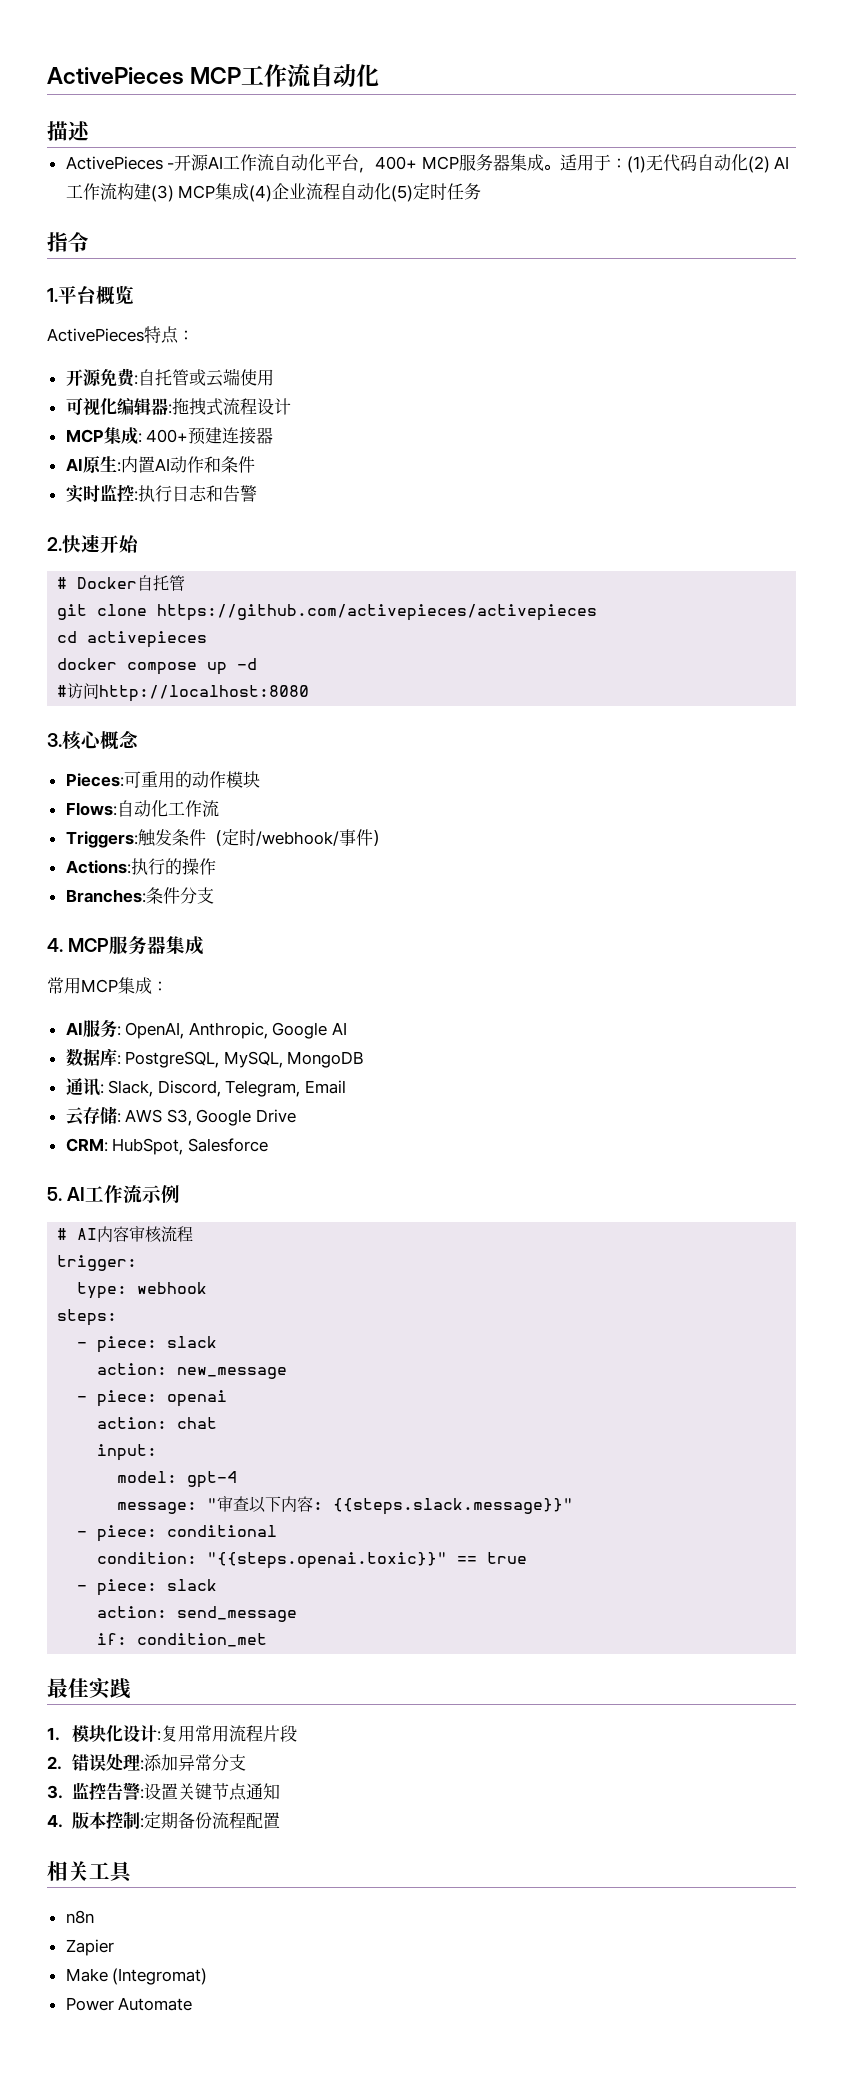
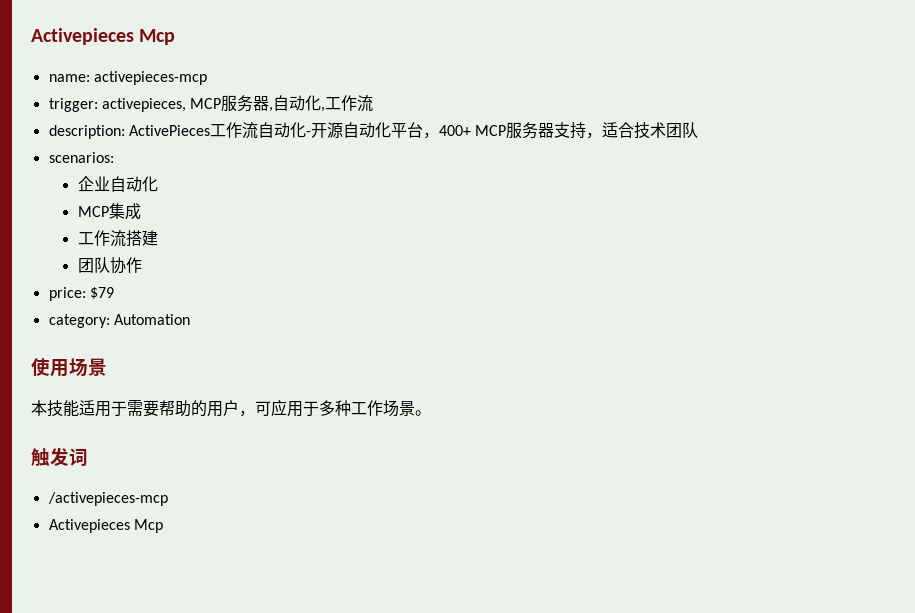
[47,64,380,87] [47,121,90,141] [65,154,275,171] ActivePieces MCP工作流自动化 // 描述 // ActivePieces -开源AI工作流 -> [31,28,176,45] [48,71,207,85] [48,95,374,112] [48,122,343,139] Activepieces Mcp // name: activepieces-mcp // trigger: activepieces, MCP服务器,自动化,工作流 // description: ActivePieces工作流自动化-开源
[509,154,790,173] [65,183,482,202] [47,232,89,252] [47,285,134,305] [47,326,194,344] [65,368,274,387] [65,397,291,416] [65,427,274,445] [65,456,255,473] [65,484,257,503] [47,534,139,553] [57,575,186,591] [57,604,598,621] [57,631,208,648] [57,658,258,675] [57,683,310,702] [47,730,139,750] [65,771,260,788] [65,800,219,817] [65,829,389,848] [65,858,216,875] [65,887,214,904] [47,936,204,955] [47,977,168,994] [65,1019,348,1039] [65,1048,365,1068] [65,1078,347,1097] [65,1106,297,1126] [65,1138,268,1155] [47,1185,180,1203] [57,1225,194,1243] [57,1255,138,1271] [77,1282,208,1299] [57,1309,118,1326] [77,1336,218,1353] [97,1363,288,1379] [77,1390,228,1407] [97,1417,218,1429] [97,1444,158,1461] [117,1471,238,1488] [117,1495,574,1515] [77,1525,278,1542] [97,1552,528,1569] [77,1579,218,1596] [97,1606,298,1622] [97,1633,268,1647] [47,1678,131,1699] [47,1725,297,1742] [47,1753,246,1772] [47,1782,280,1801] [47,1811,280,1829] [47,1861,133,1883] [65,1910,94,1924] [65,1939,114,1956] [65,1968,208,1985] [65,1997,193,2011] 集成。适用于：(1)无代码自动化(2) AI工作流构建(3) MCP集成(4)企业流程自动化(5)定时任务 // 指令 // 1.平台概览 // ActivePieces特点： // 开源免费:自托管或云端使用 // 可视化编辑器:拖拽式流程设计 // MCP集成: 400+预建连接器 // AI原生:内置AI动作和条件 // 实时监控:执行日志和告警 // 2.快速开始 // # Docker自托管 // git clone https://github.com/activepieces/activepieces // cd activepieces // docker compose up -d // #访问http://localhost:8080 // 3.核心概念 // Pieces:可重用的动作模块 // Flows:自动化工作流 // Triggers:触发条件（定时/webhook/事件） // Actions:执行的操作 // Branches:条件分支 // 4. MCP服务器集成 // 常用MCP集成： // AI服务: OpenAI, Anthropic, Google AI // 数据库: PostgreSQL, MySQL, MongoDB // 通讯: Slack, Discord, Telegram, Email // 云存储: AWS S3, Google Drive // CRM: HubSpot, Salesforce // 5. AI工作流示例 // # AI内容审核流程 // trigger: // type: webhook // steps: // - piece: slack // action: new_message // - piece: openai // action: chat // input: // model: gpt-4 // message: "审查以下内容: {{steps.slack.message}}" // - piece: conditional // condition: "{{steps.openai.toxic}}" == true // - piece: slack // action: send_message // if: condition_met // 最佳实践 // 1.模块化设计:复用常用流程片段 // 2.错误处理:添加异常分支 // 3.监控告警:设置关键节点通知 // 4.版本控制:定期备份流程配置 // 相关工具 // n8n // Zapier // Make (Integromat) // Power Automate -> [554,122,699,139] [48,152,114,163] [77,176,158,192] [77,203,141,220] [77,230,158,247] [77,257,142,274] [48,287,114,301] [48,314,190,328] [31,358,107,377] [31,399,431,417] [31,447,88,466] [47,492,168,506] [48,519,163,533] 支持，适合技术团队 // scenarios: // 企业自动化 // MCP集成 // 工作流搭建 // 团队协作 // price: $79 // category: Automation // 使用场景 // 本技能适用于需要帮助的用户，可应用于多种工作场景。 // 触发词 // /activepieces-mcp // Activepieces Mcp

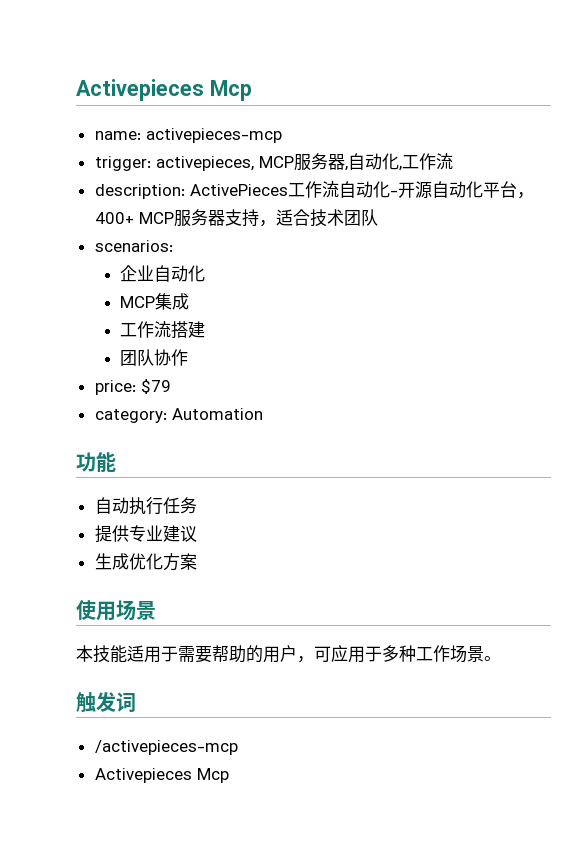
(190, 319) none -> [76,452,116,472] [94,497,197,515] [94,525,197,543] [94,553,197,571] // 功能 // 自动执行任务 // 提供专业建议 // 生成优化方案

